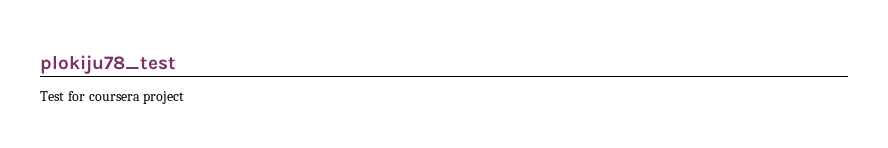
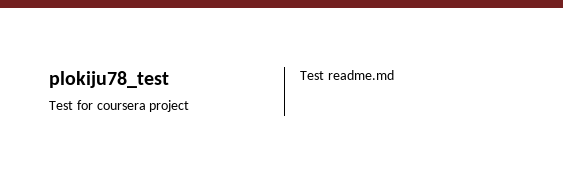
(185, 97) none -> [300,70,394,80] // Test readme.md

